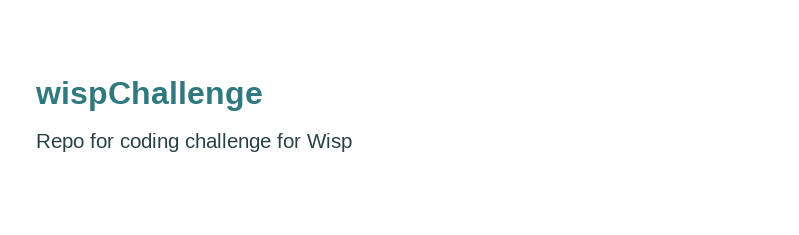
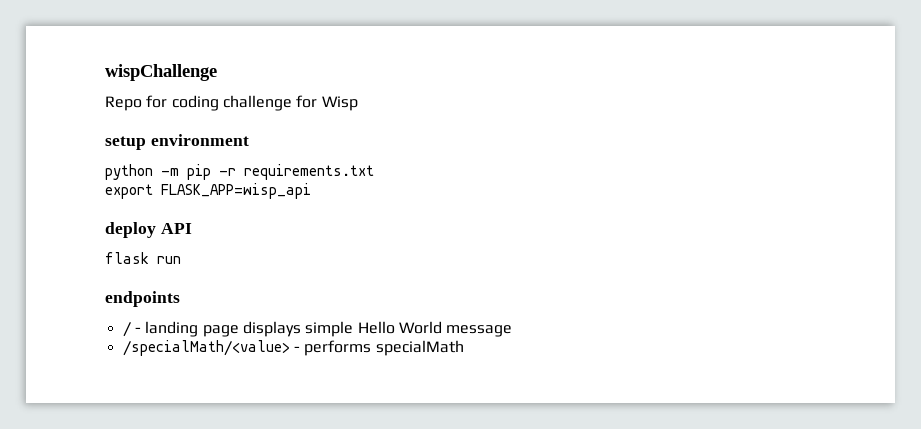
(352, 142) none -> [105,134,249,150] [105,164,374,180] [105,183,311,199] [105,222,192,238] [105,252,181,264] [105,291,180,307] [122,321,513,337] [122,340,464,356] // setup environment // python -m pip -r requirements.txt // export FLASK_APP=wisp_api // deploy API // flask run // endpoints // / - landing page displays simple Hello World message // /specialMath/<value> - performs specialMath

